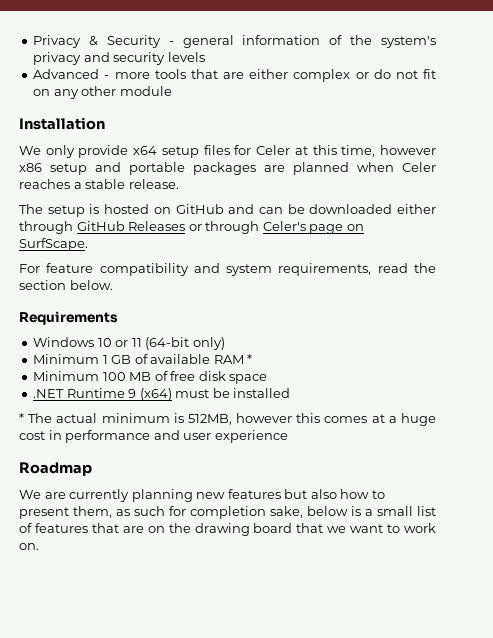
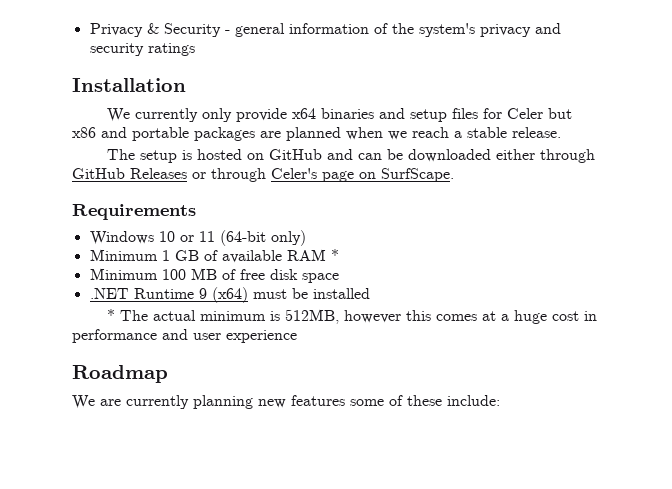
[167,52,205,62] [33,69,436,82] [33,86,172,99] levels // Advanced - more tools that are either complex or do not fit on any other module -> [147,43,195,56] ratings
(41, 150) none -> [134,108,198,122] currently
(158, 150) none -> [320,108,405,119] binaries and
[294,145,437,157] [19,163,87,175] at this time, however x86 setup -> [547,108,572,119] [72,127,96,138] but x86
[402,162,436,172] [19,179,70,189] Celer reaches -> [388,127,449,140] we reach
[19,263,436,276] [19,280,113,290] // For feature compatibility and system requirements, read the section below. -> (454, 175) none
[284,489,385,499] [19,506,436,519] [19,523,437,536] [19,543,39,550] but also how to present them, as such for completion sake, below is a small list of features that are on the drawing board that we want to work on. -> [350,395,500,406] some of these include:

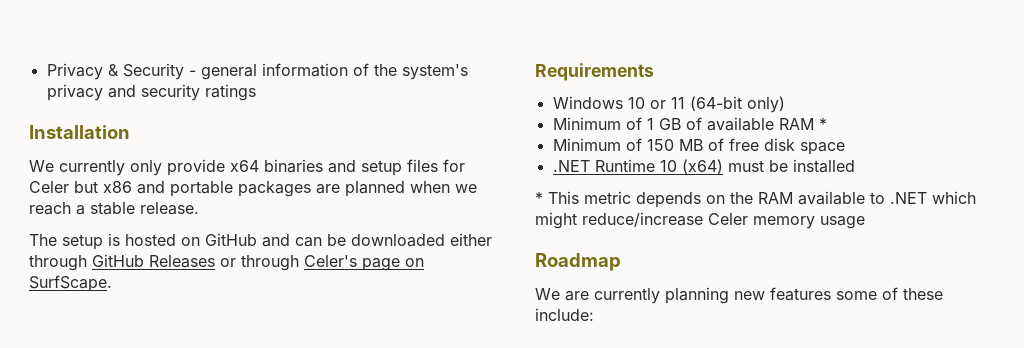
(158, 255) none -> [625,117,642,130] of
[161,269,186,280] 100 -> [625,138,674,151] of 150
[198,288,207,299] 9 -> [659,160,677,172] 10
[119,309,597,324] [72,329,297,343] The actual minimum is 512MB, however this comes at a huge cost in performance and user experience -> [548,191,976,208] [535,212,865,229] This metric depends on the RAM available to .NET which might reduce/increase Celer memory usage

